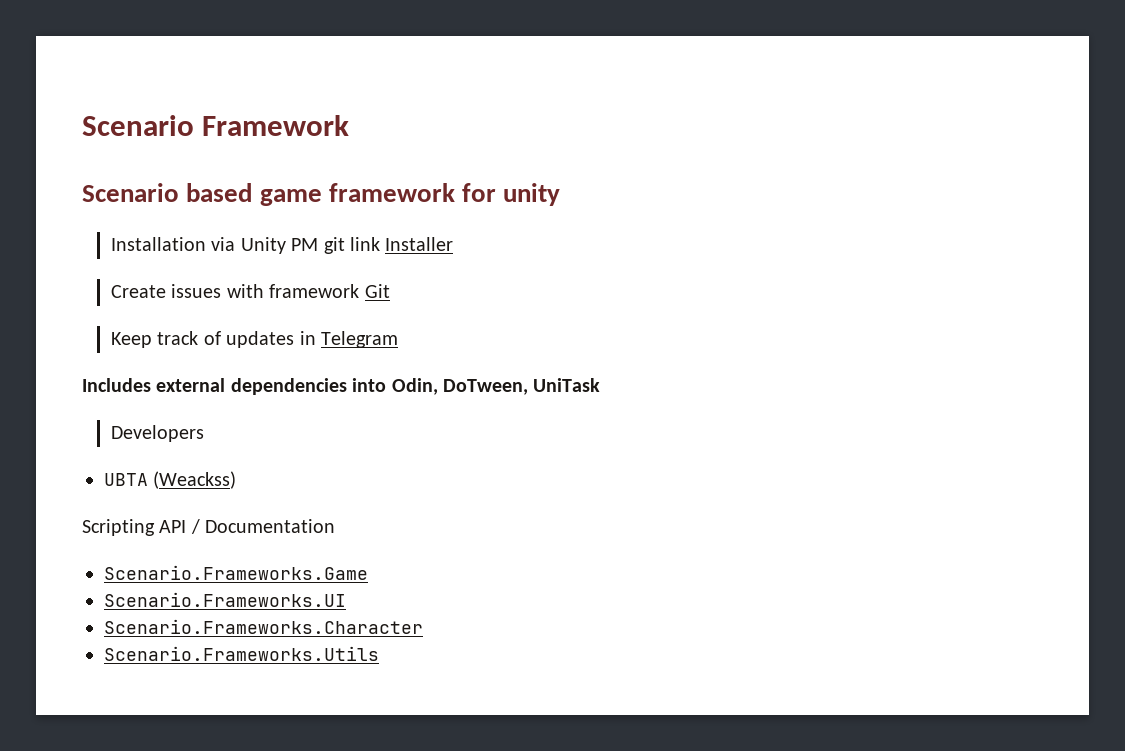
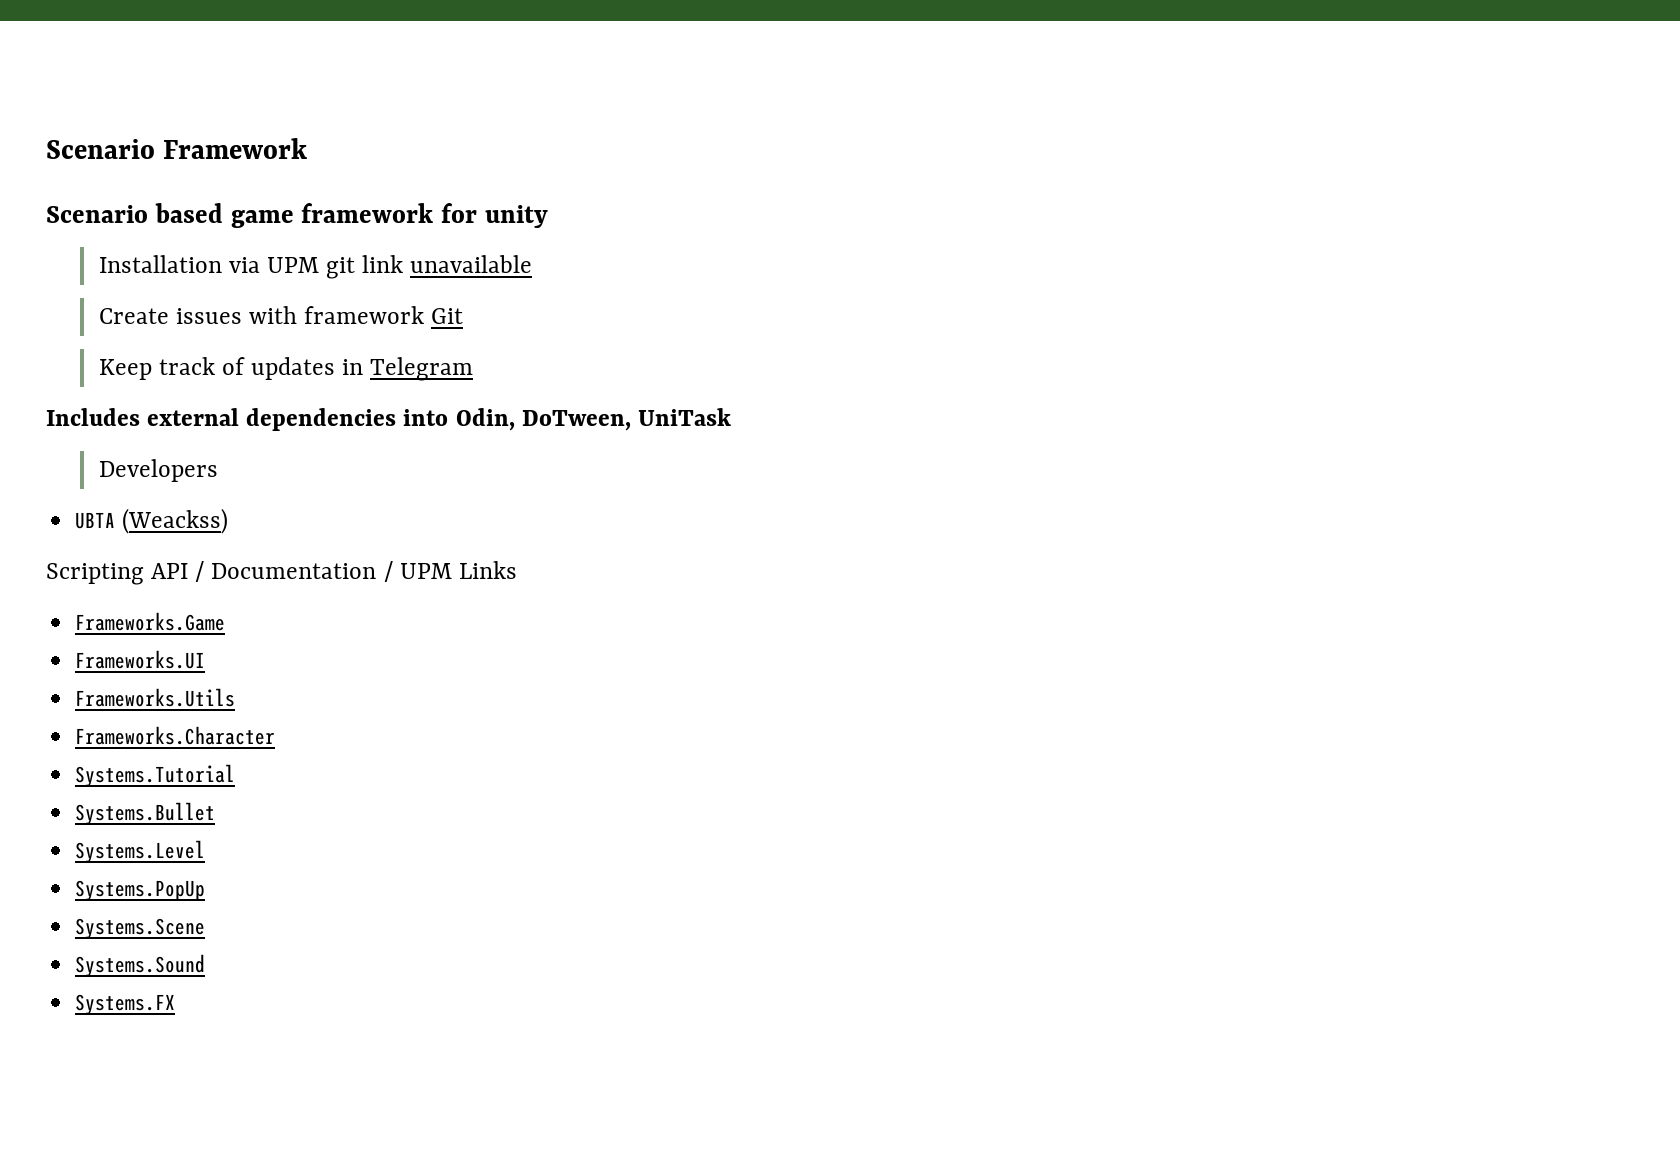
[240,237,319,254] Unity PM -> [266,257,319,273] UPM
[385,237,454,251] Installer -> [410,255,533,273] unavailable
[104,565,368,580] [104,592,346,607] [104,619,423,634] [104,646,379,661] // Scenario.Frameworks.Game // Scenario.Frameworks.UI // Scenario.Frameworks.Character // Scenario.Frameworks.Utils -> [383,561,517,582] [75,612,226,631] [75,650,206,669] [75,688,236,707] [75,726,276,745] [75,764,236,787] [75,802,216,825] [75,840,206,863] [75,880,206,901] [75,918,206,939] [75,954,206,977] [75,994,176,1015] / UPM Links // Frameworks.Game // Frameworks.UI // Frameworks.Utils // Frameworks.Character // Systems.Tutorial // Systems.Bullet // Systems.Level // Systems.PopUp // Systems.Scene // Systems.Sound // Systems.FX

